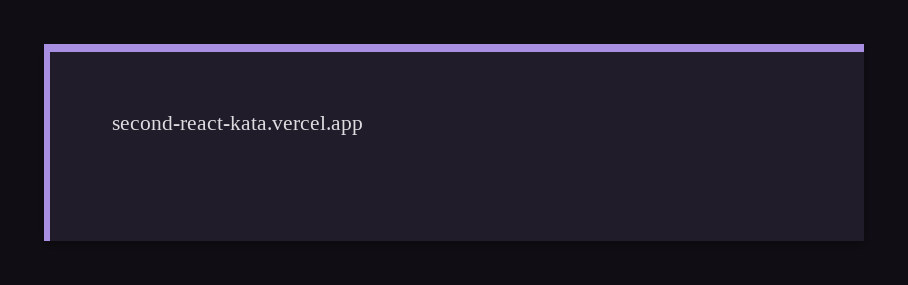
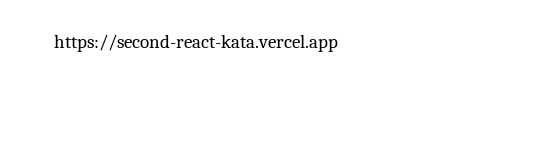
[112,116,363,135] second-react-kata.vercel.app -> [54,34,338,52] https://second-react-kata.vercel.app

